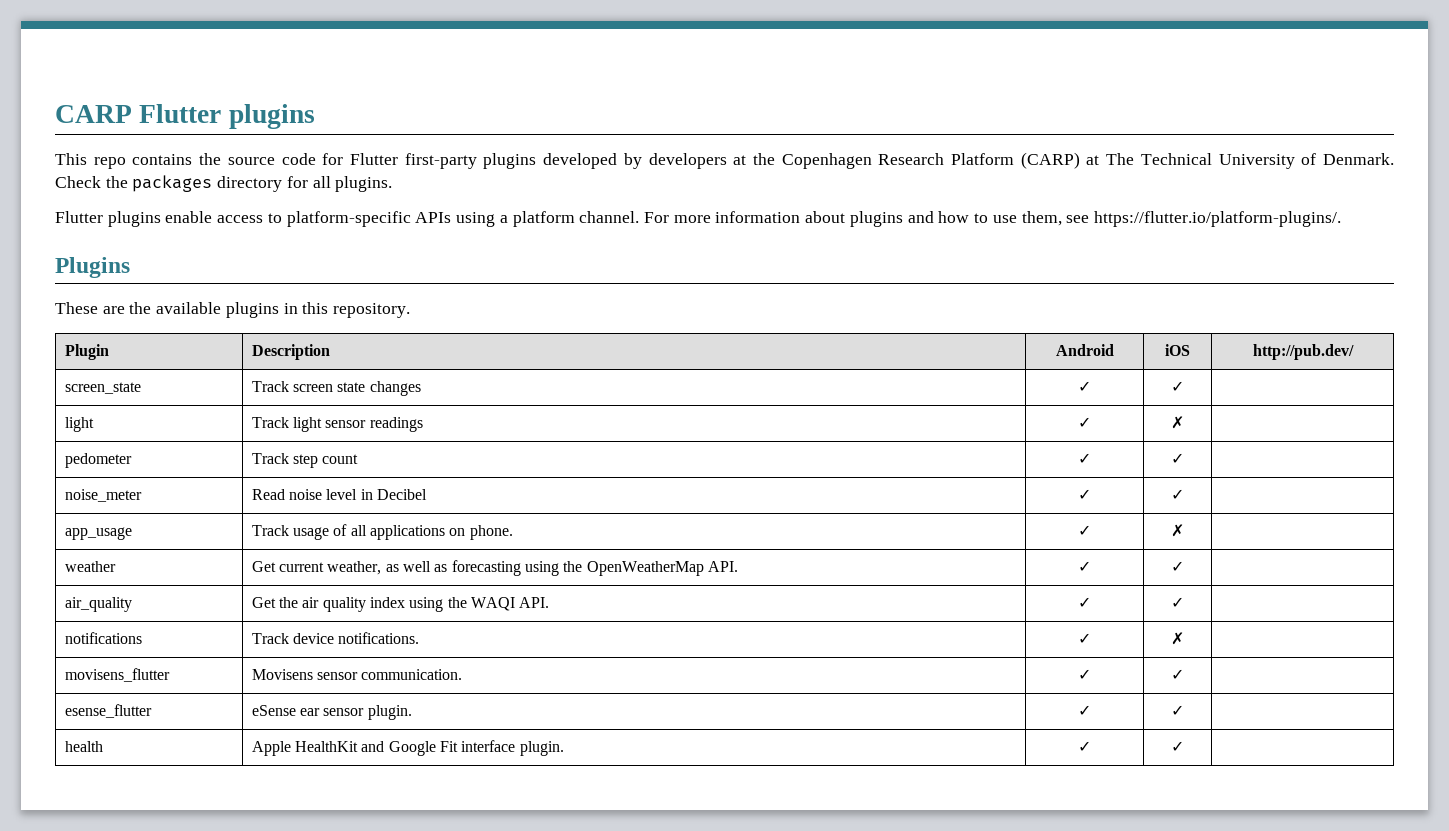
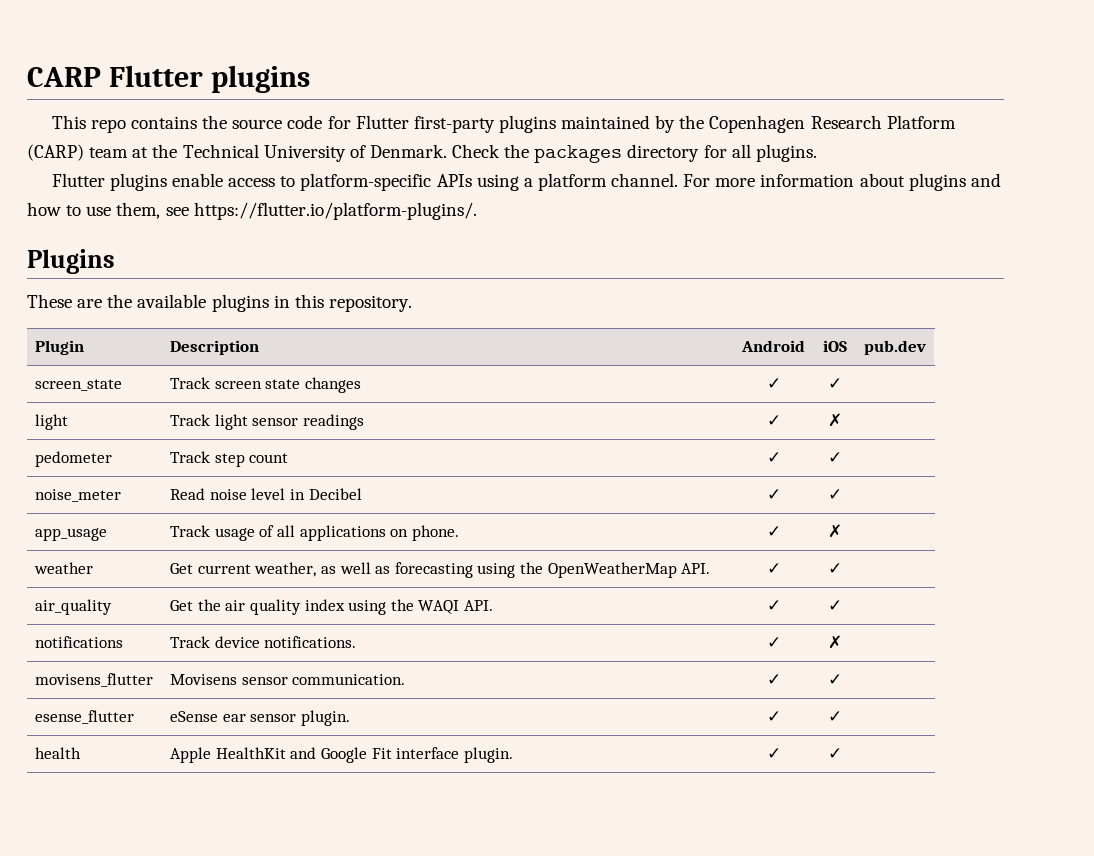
[543,153,747,169] developed by developers at -> [561,115,676,133] maintained by
[1086,153,1135,165] at The -> [89,144,178,158] team at the
[1252,344,1354,360] http://pub.dev/ -> [864,340,926,355] pub.dev

